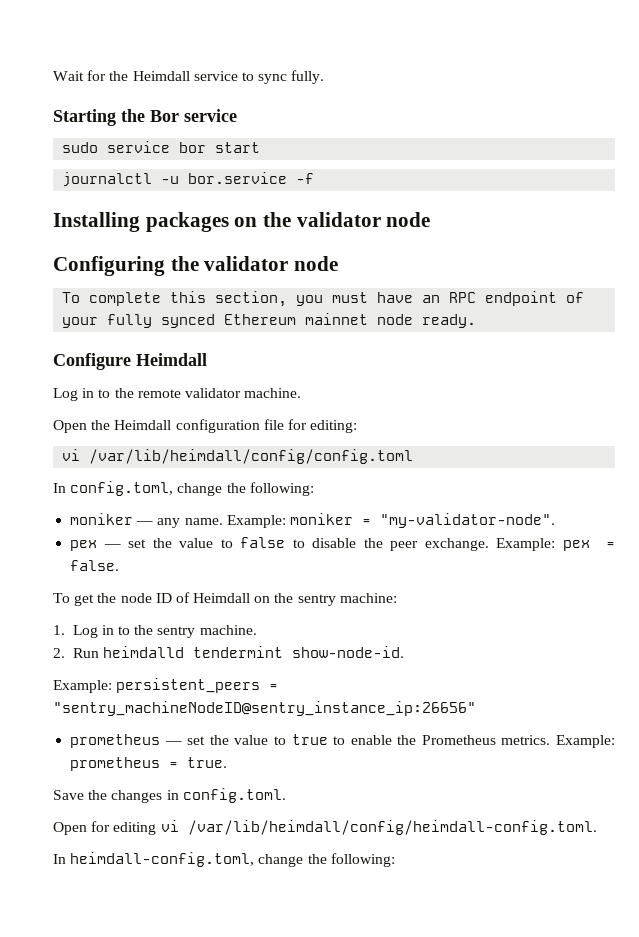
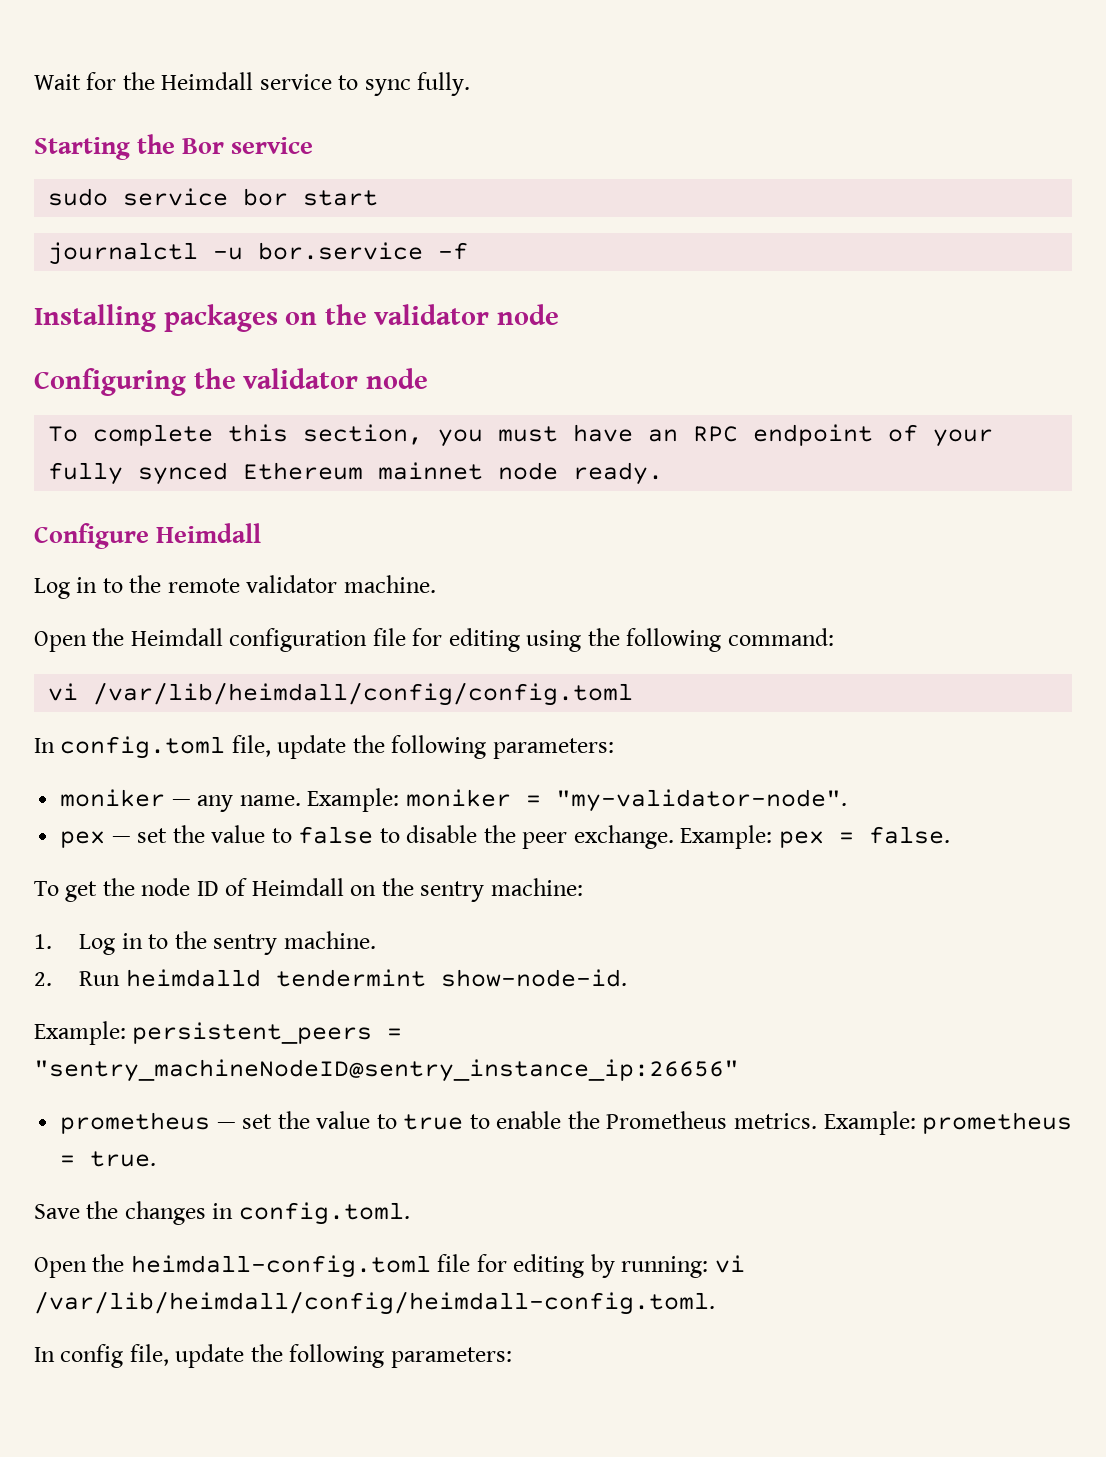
[310,420,358,433] [62,449,414,464] [53,481,314,496] editing: // vi /var/lib/heimdall/config/config.toml // In config.toml, change the following: -> [448,628,834,652] [48,682,634,706] [34,735,614,759] editing using the following command: // vi /var/lib/heimdall/config/config.toml // In config.toml file, update the following parameters:
[91,820,597,835] [53,852,395,867] for editing vi /var/lib/heimdall/config/heimdall-config.toml. // In heimdall-config.toml, change the following: -> [92,1254,745,1278] [34,1291,715,1315] [34,1344,512,1368] the heimdall-config.toml file for editing by running: vi /var/lib/heimdall/config/heimdall-config.toml. // In config file, update the following parameters:

